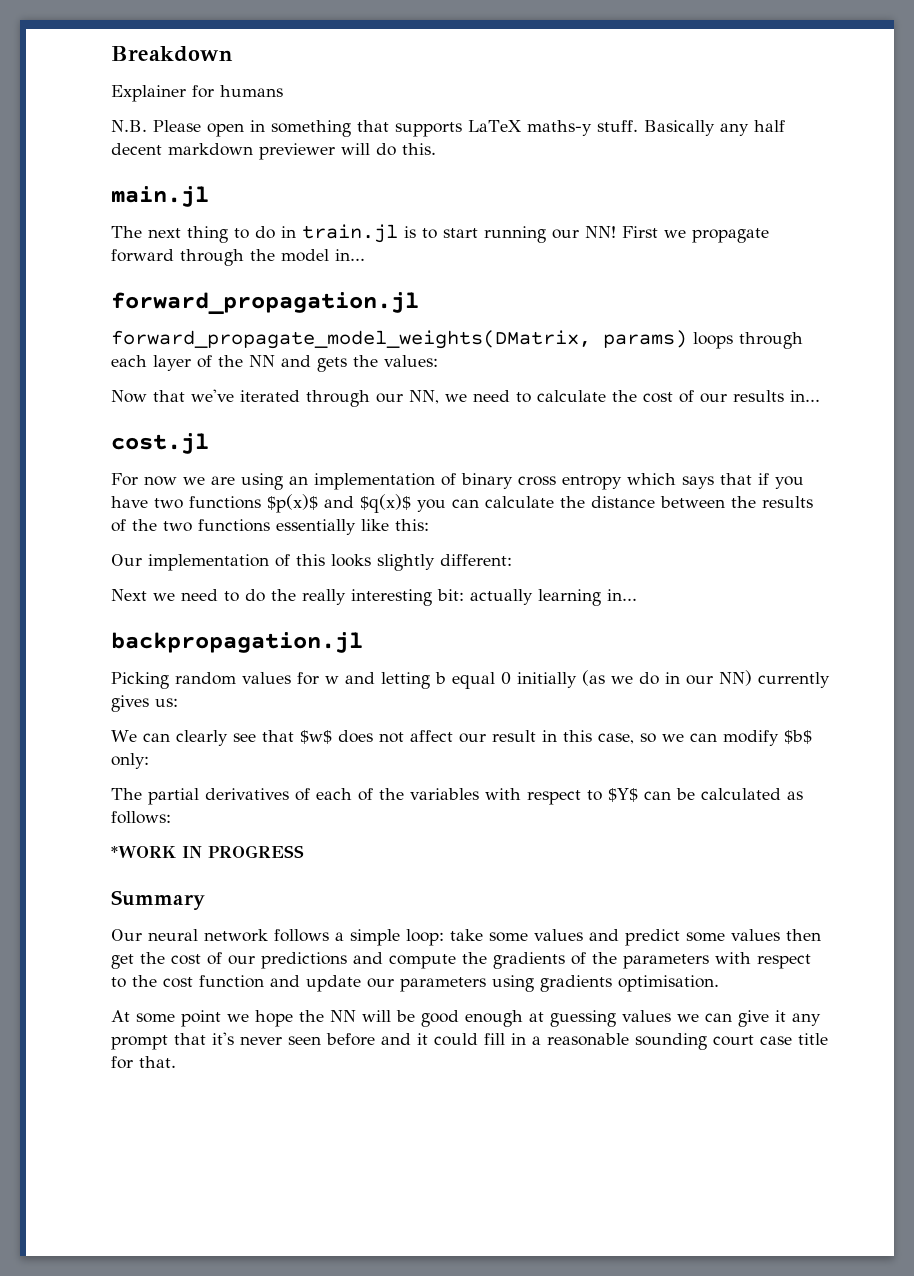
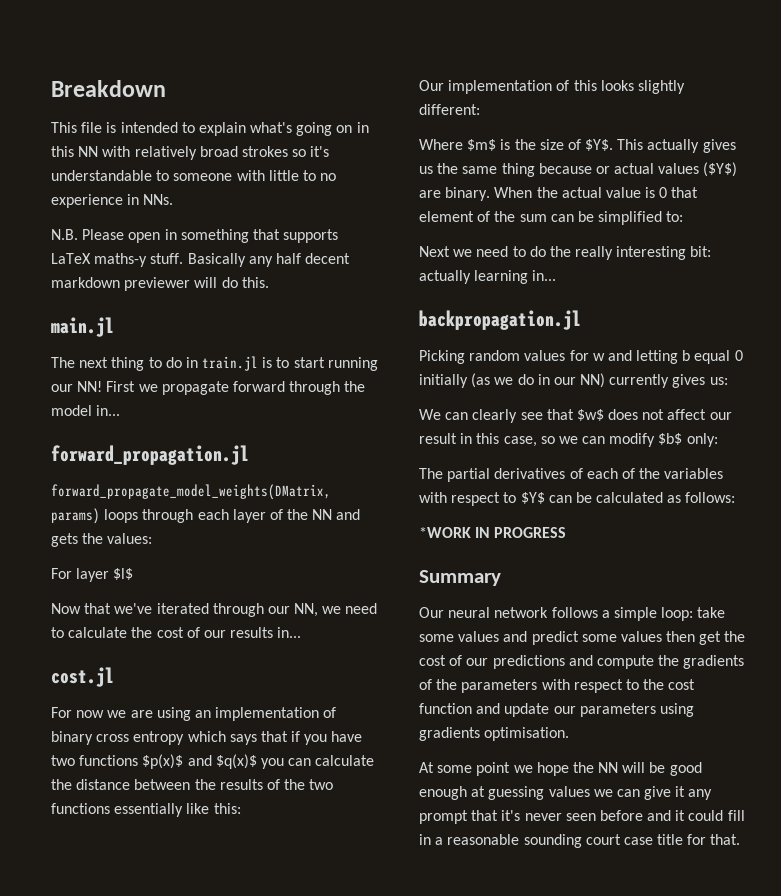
[111,85,283,102] Explainer for humans -> [51,122,369,136] [51,146,330,160] [51,170,337,181] [51,194,174,208] This file is intended to explain what's going on in this NN with relatively broad strokes so it's understandable to someone with little to no experience in NNs.
(438, 361) none -> [51,568,134,582] // For layer $l$
(512, 560) none -> [419,139,736,153] [419,162,738,177] [419,187,699,201] [419,211,684,225] // Where $m$ is the size of $Y$. This actually gives us the same thing because or actual values ($Y$) are binary. When the actual value is 0 that element of the sum can be simplified to:

